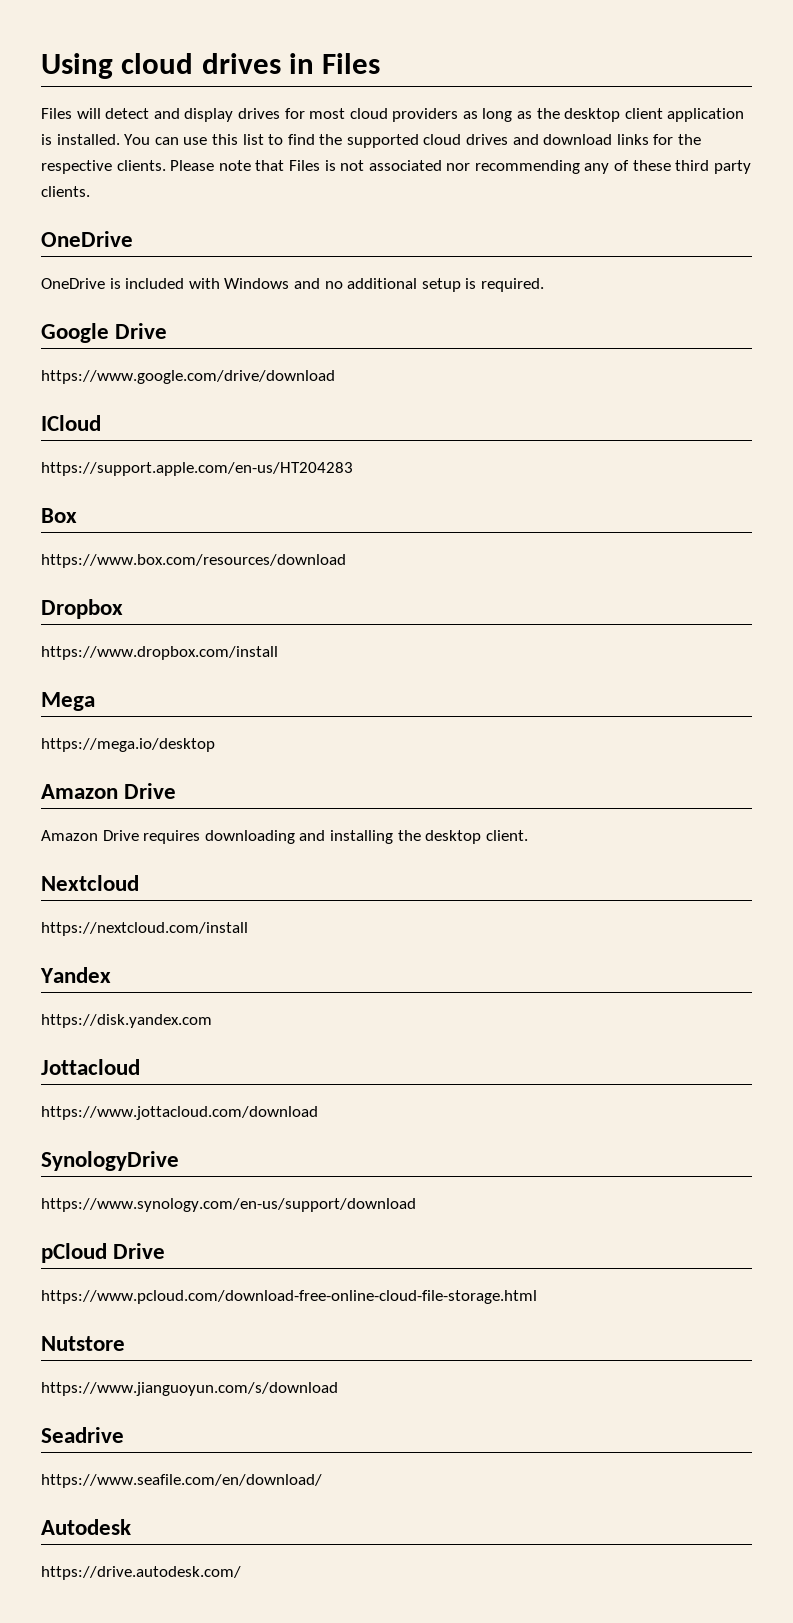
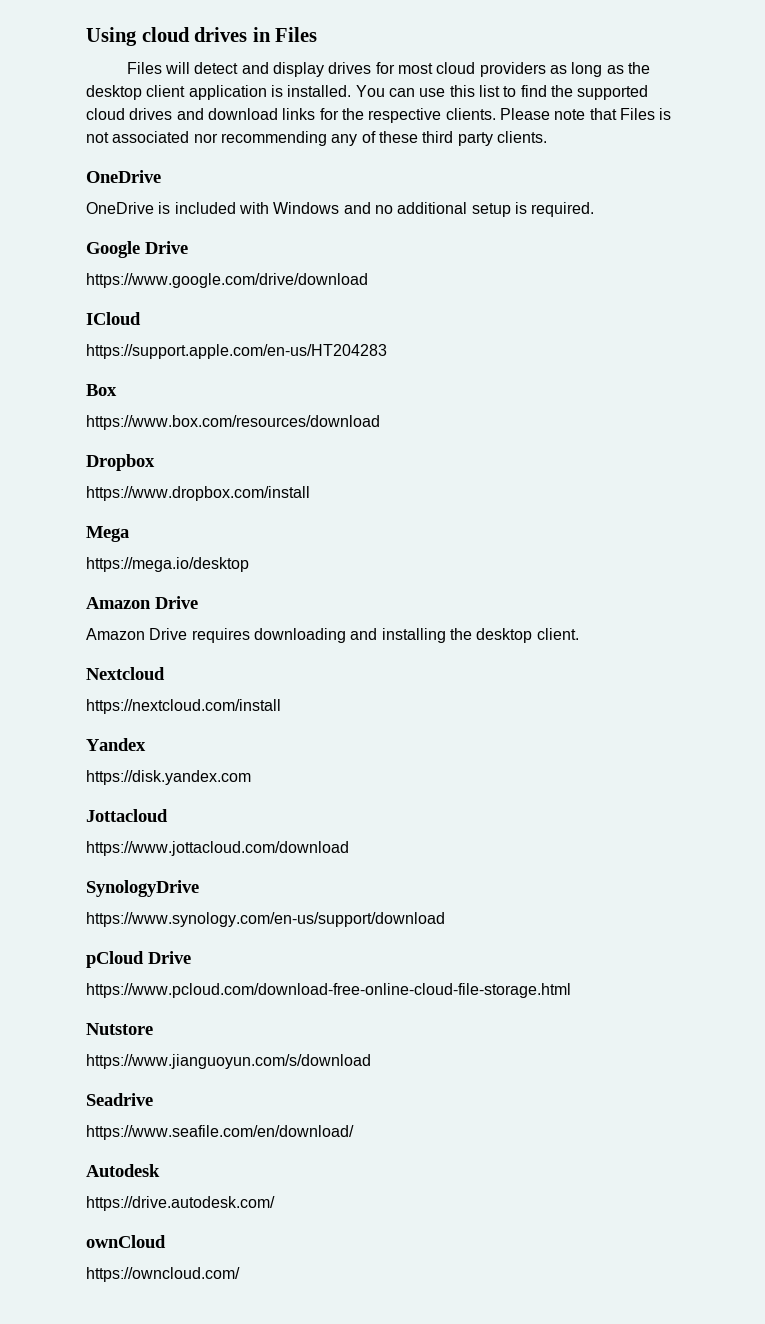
(241, 1573) none -> [86,1235,166,1248] [86,1267,240,1282] // ownCloud // https://owncloud.com/

